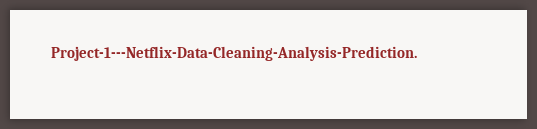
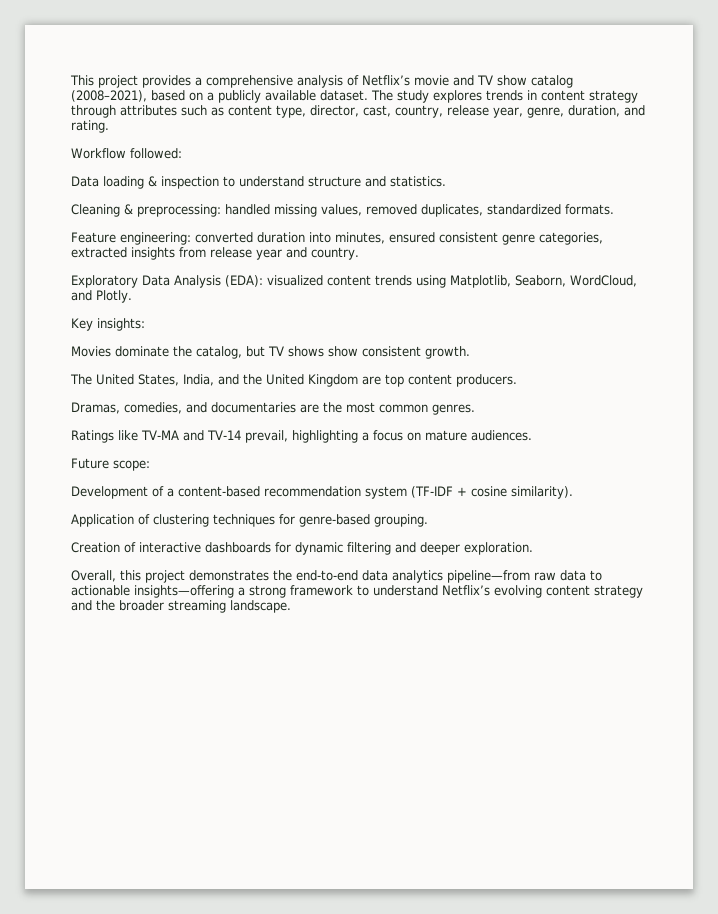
[51,46,417,61] Project-1---Netflix-Data-Cleaning-Analysis-Prediction. -> [70,75,573,88] [71,90,638,103] [71,105,645,118] [71,120,109,133] [71,148,182,159] [71,176,446,189] [71,204,614,217] [71,232,603,245] [71,247,359,260] [71,275,637,288] [71,290,132,303] [71,318,145,331] [71,346,470,359] [70,374,517,387] [71,402,475,415] [71,430,532,443] [71,458,150,471] [71,486,573,499] [71,514,428,527] [71,542,533,555] [71,570,602,583] [71,585,643,598] [71,600,291,613] This project provides a comprehensive analysis of Netflix’s movie and TV show catalog (2008–2021), based on a publicly available dataset. The study explores trends in content strategy through attributes such as content type, director, cast, country, release year, genre, duration, and rating. // Workflow followed: // Data loading & inspection to understand structure and statistics. // Cleaning & preprocessing: handled missing values, removed duplicates, standardized formats. // Feature engineering: converted duration into minutes, ensured consistent genre categories, extracted insights from release year and country. // Exploratory Data Analysis (EDA): visualized content trends using Matplotlib, Seaborn, WordCloud, and Plotly. // Key insights: // Movies dominate the catalog, but TV shows show consistent growth. // The United States, India, and the United Kingdom are top content producers. // Dramas, comedies, and documentaries are the most common genres. // Ratings like TV-MA and TV-14 prevail, highlighting a focus on mature audiences. // Future scope: // Development of a content-based recommendation system (TF-IDF + cosine similarity). // Application of clustering techniques for genre-based grouping. // Creation of interactive dashboards for dynamic filtering and deeper exploration. // Overall, this project demonstrates the end-to-end data analytics pipeline—from raw data to actionable insights—offering a strong framework to understand Netflix’s evolving content strategy and the broader streaming landscape.

